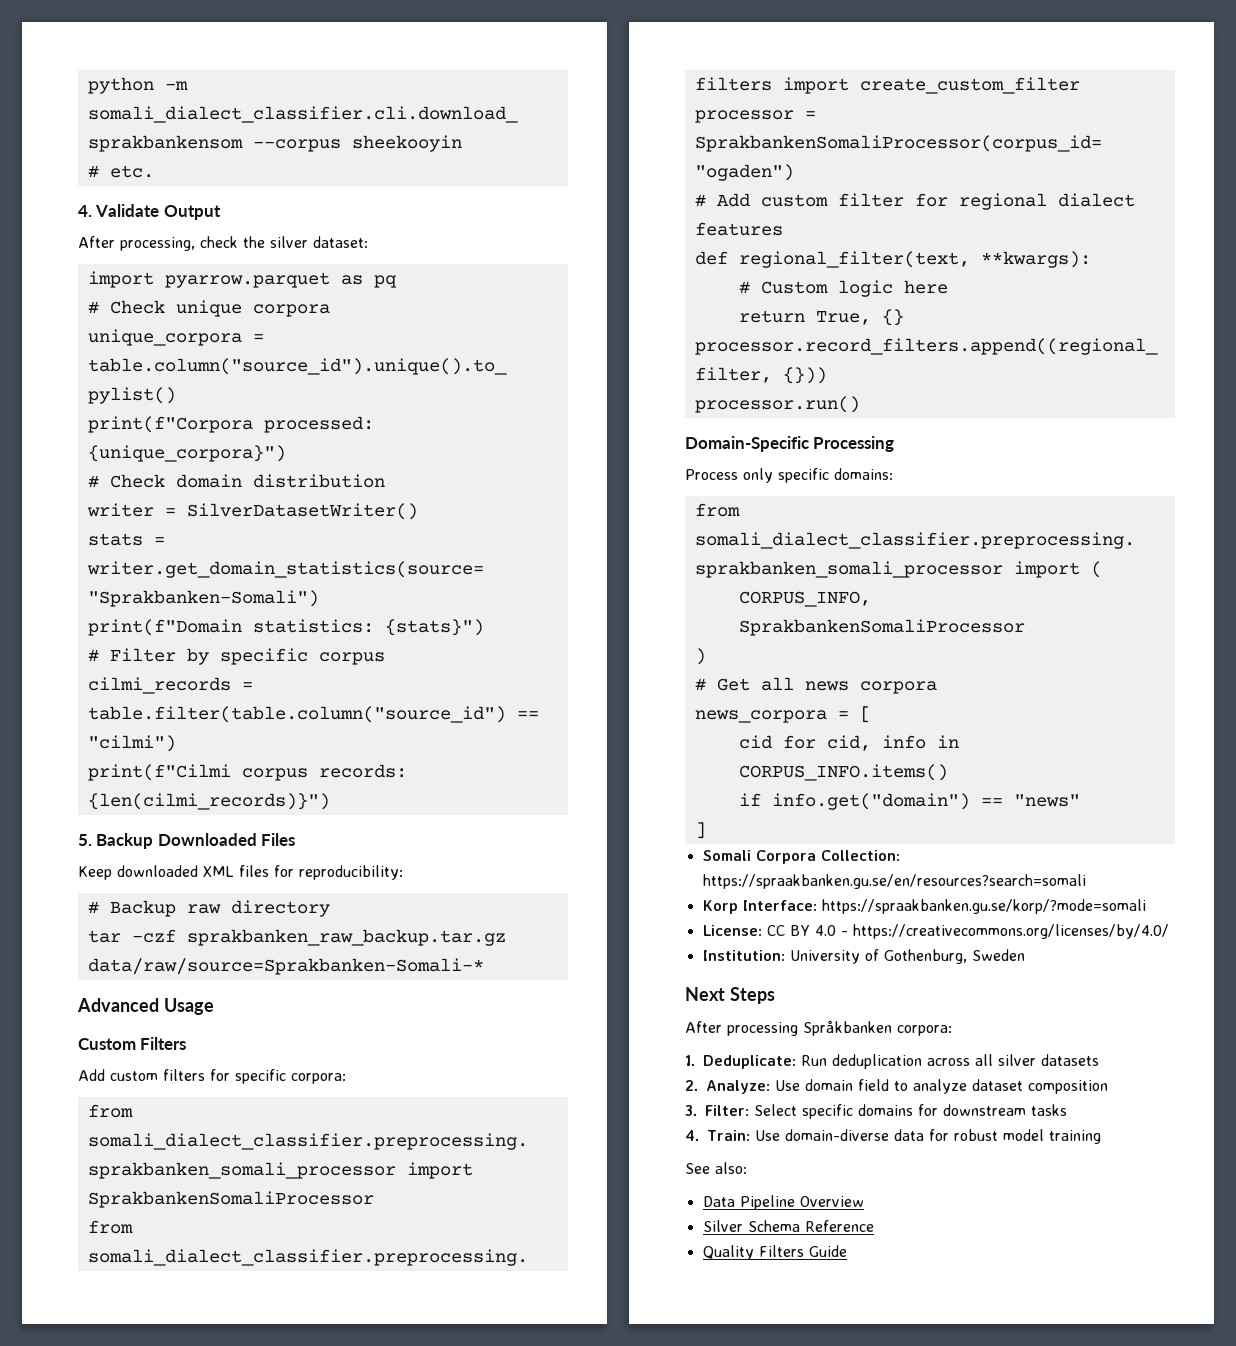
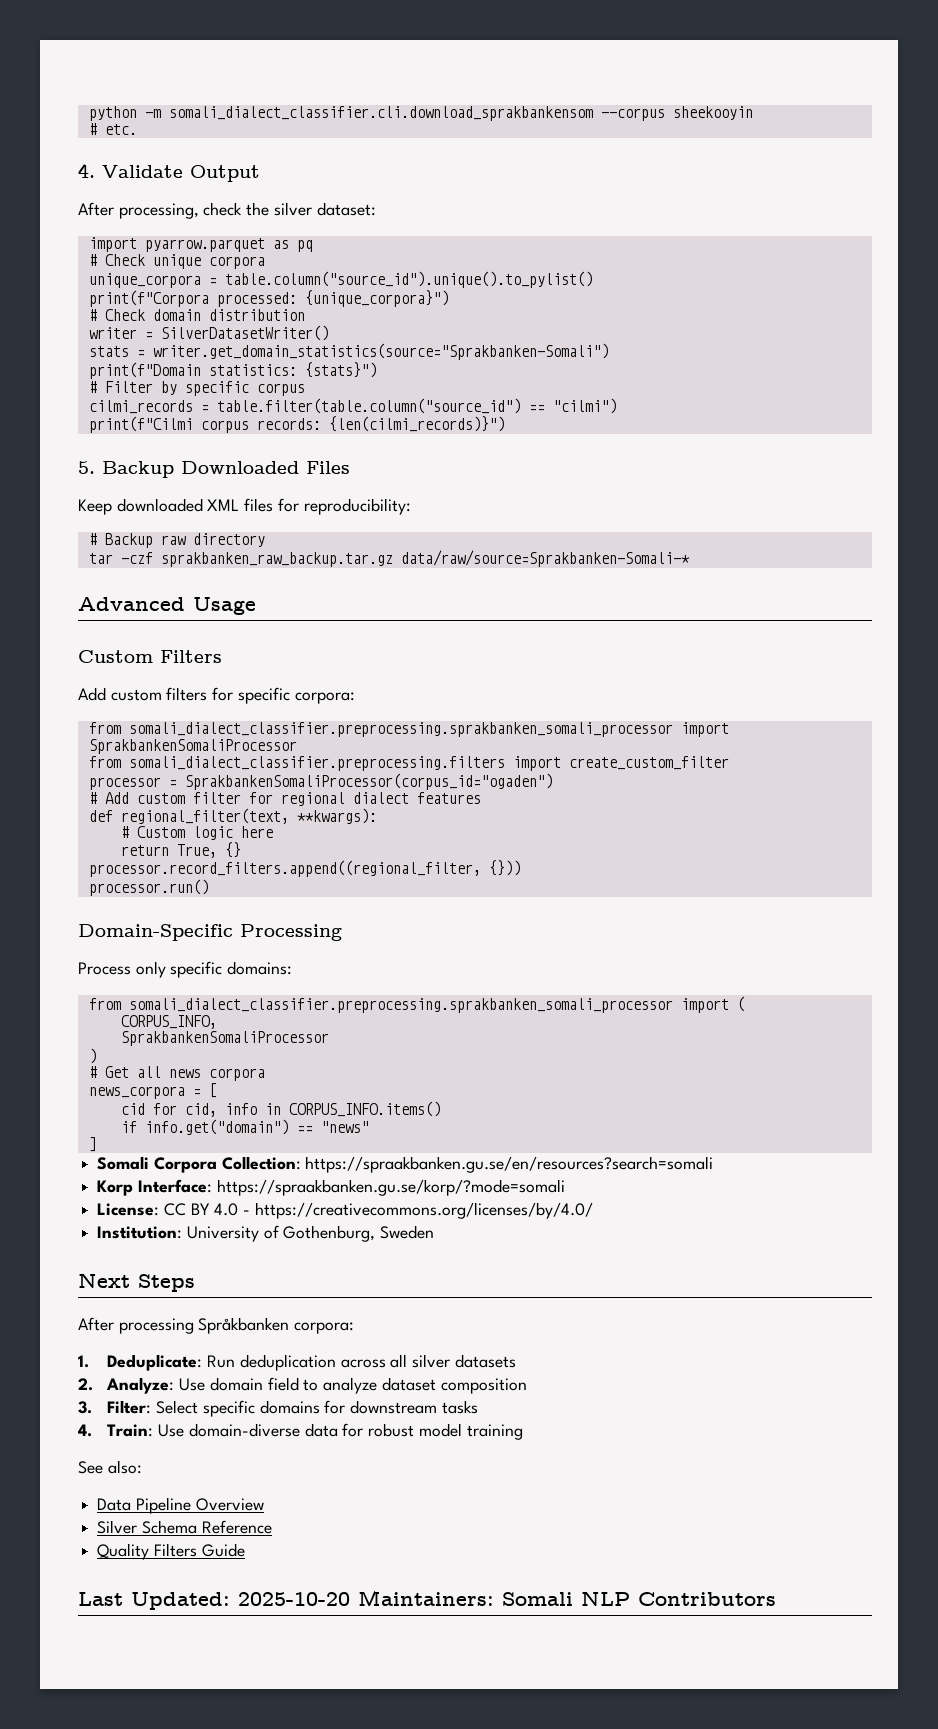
(847, 1251) none -> [78,1590,776,1610] // Last Updated: 2025-10-20 Maintainers: Somali NLP Contributors

